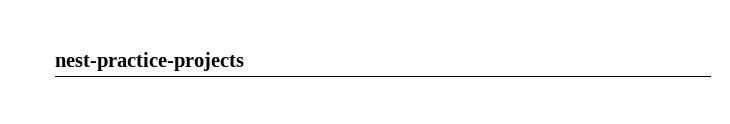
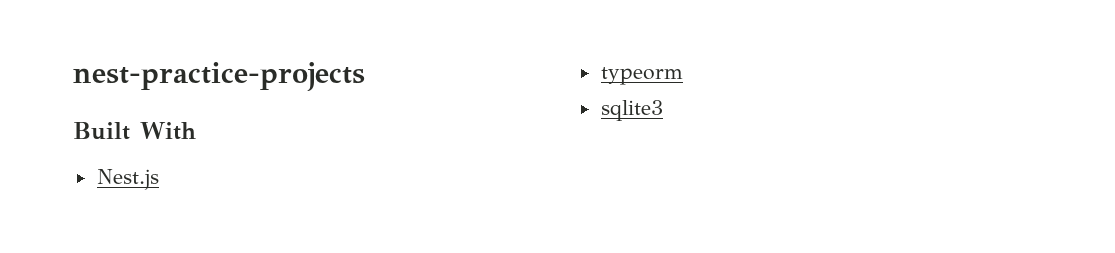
(244, 61) none -> [73,122,196,140] [96,169,159,190] [600,67,683,85] [600,100,663,121] // Built With // Nest.js // typeorm // sqlite3

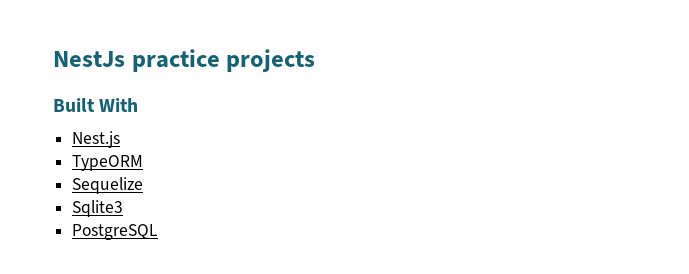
[73,62,365,91] nest-practice-projects -> [53,49,316,72] NestJs practice projects
[600,67,683,85] [600,100,663,121] typeorm // sqlite3 -> [72,155,144,171] [72,177,144,194] [72,200,124,217] [72,224,159,240] TypeORM // Sequelize // Sqlite3 // PostgreSQL

